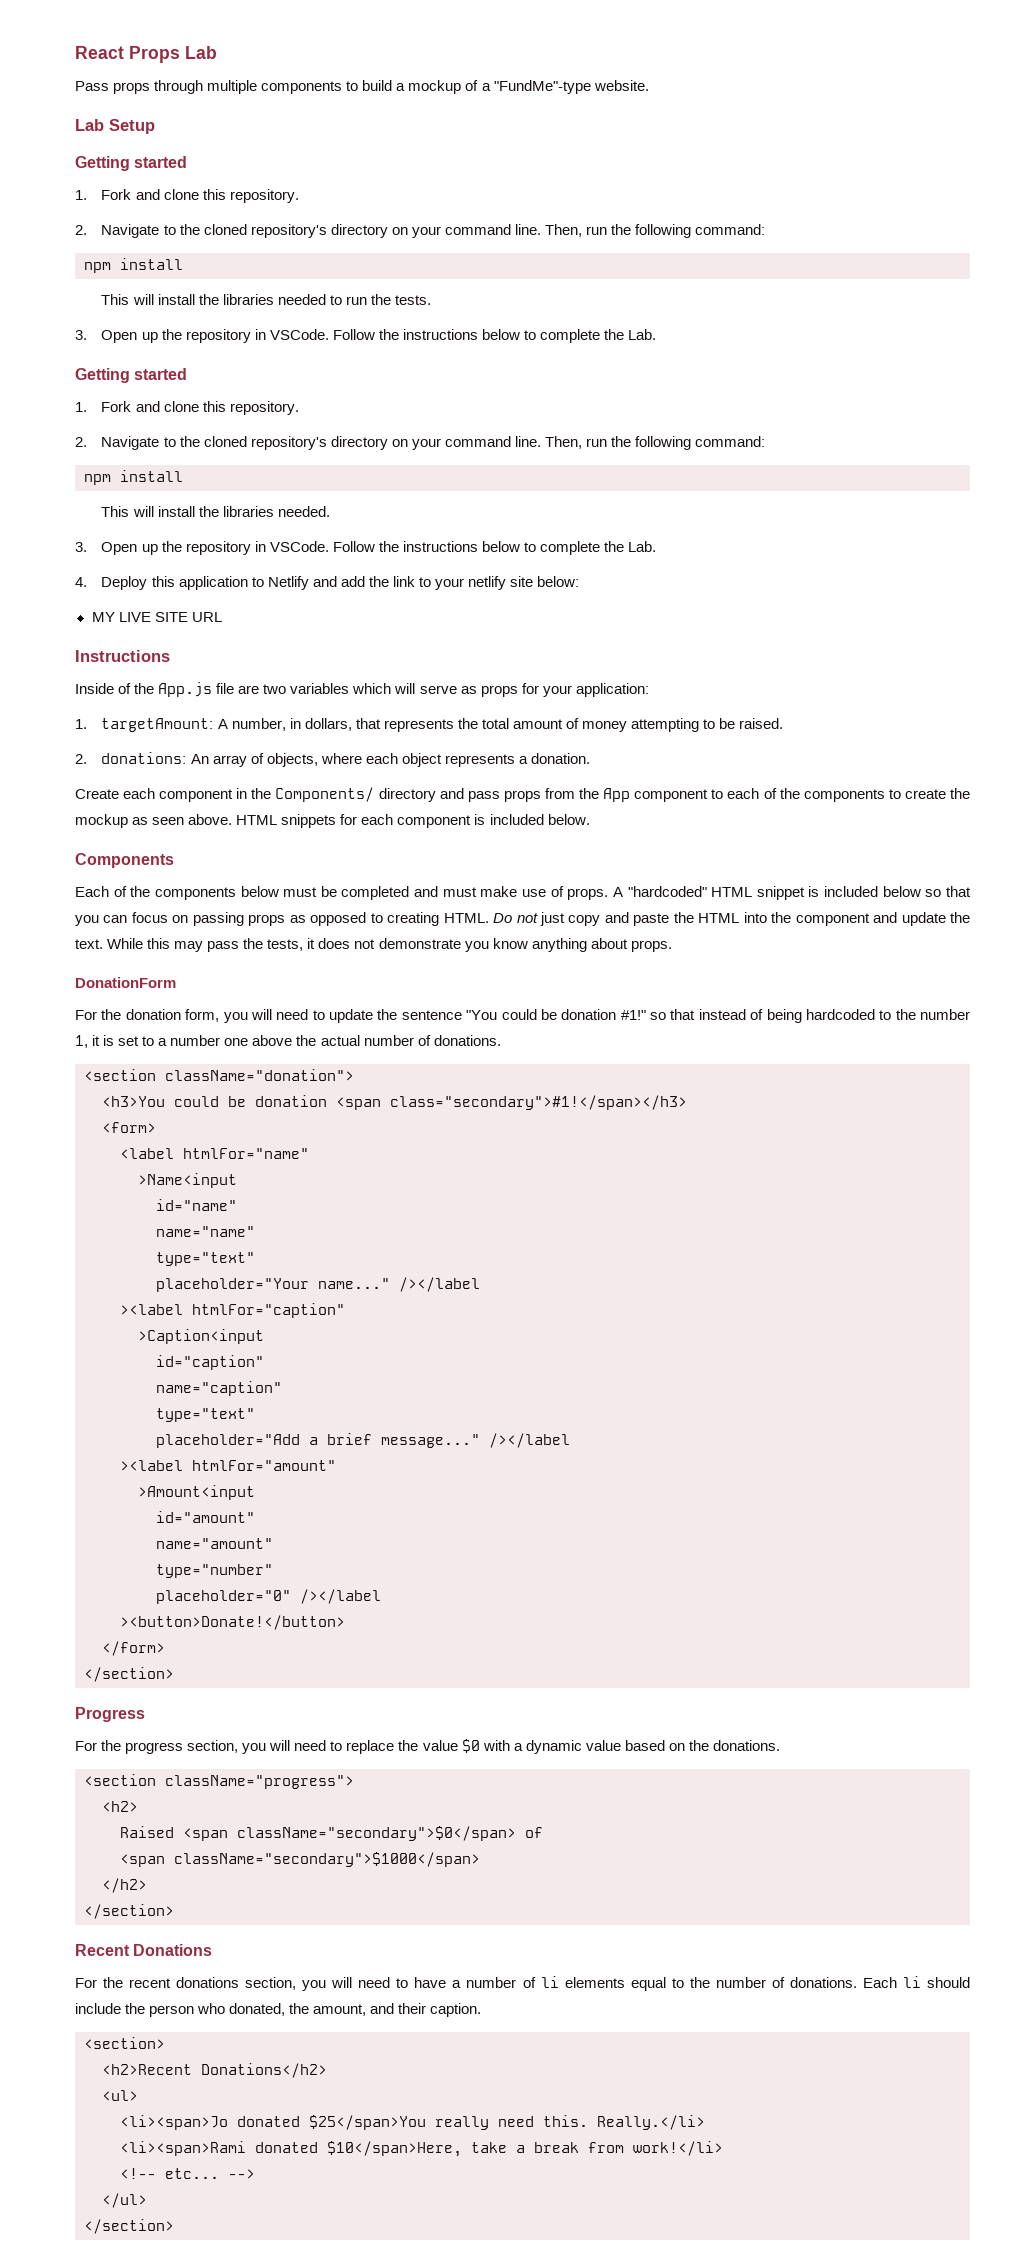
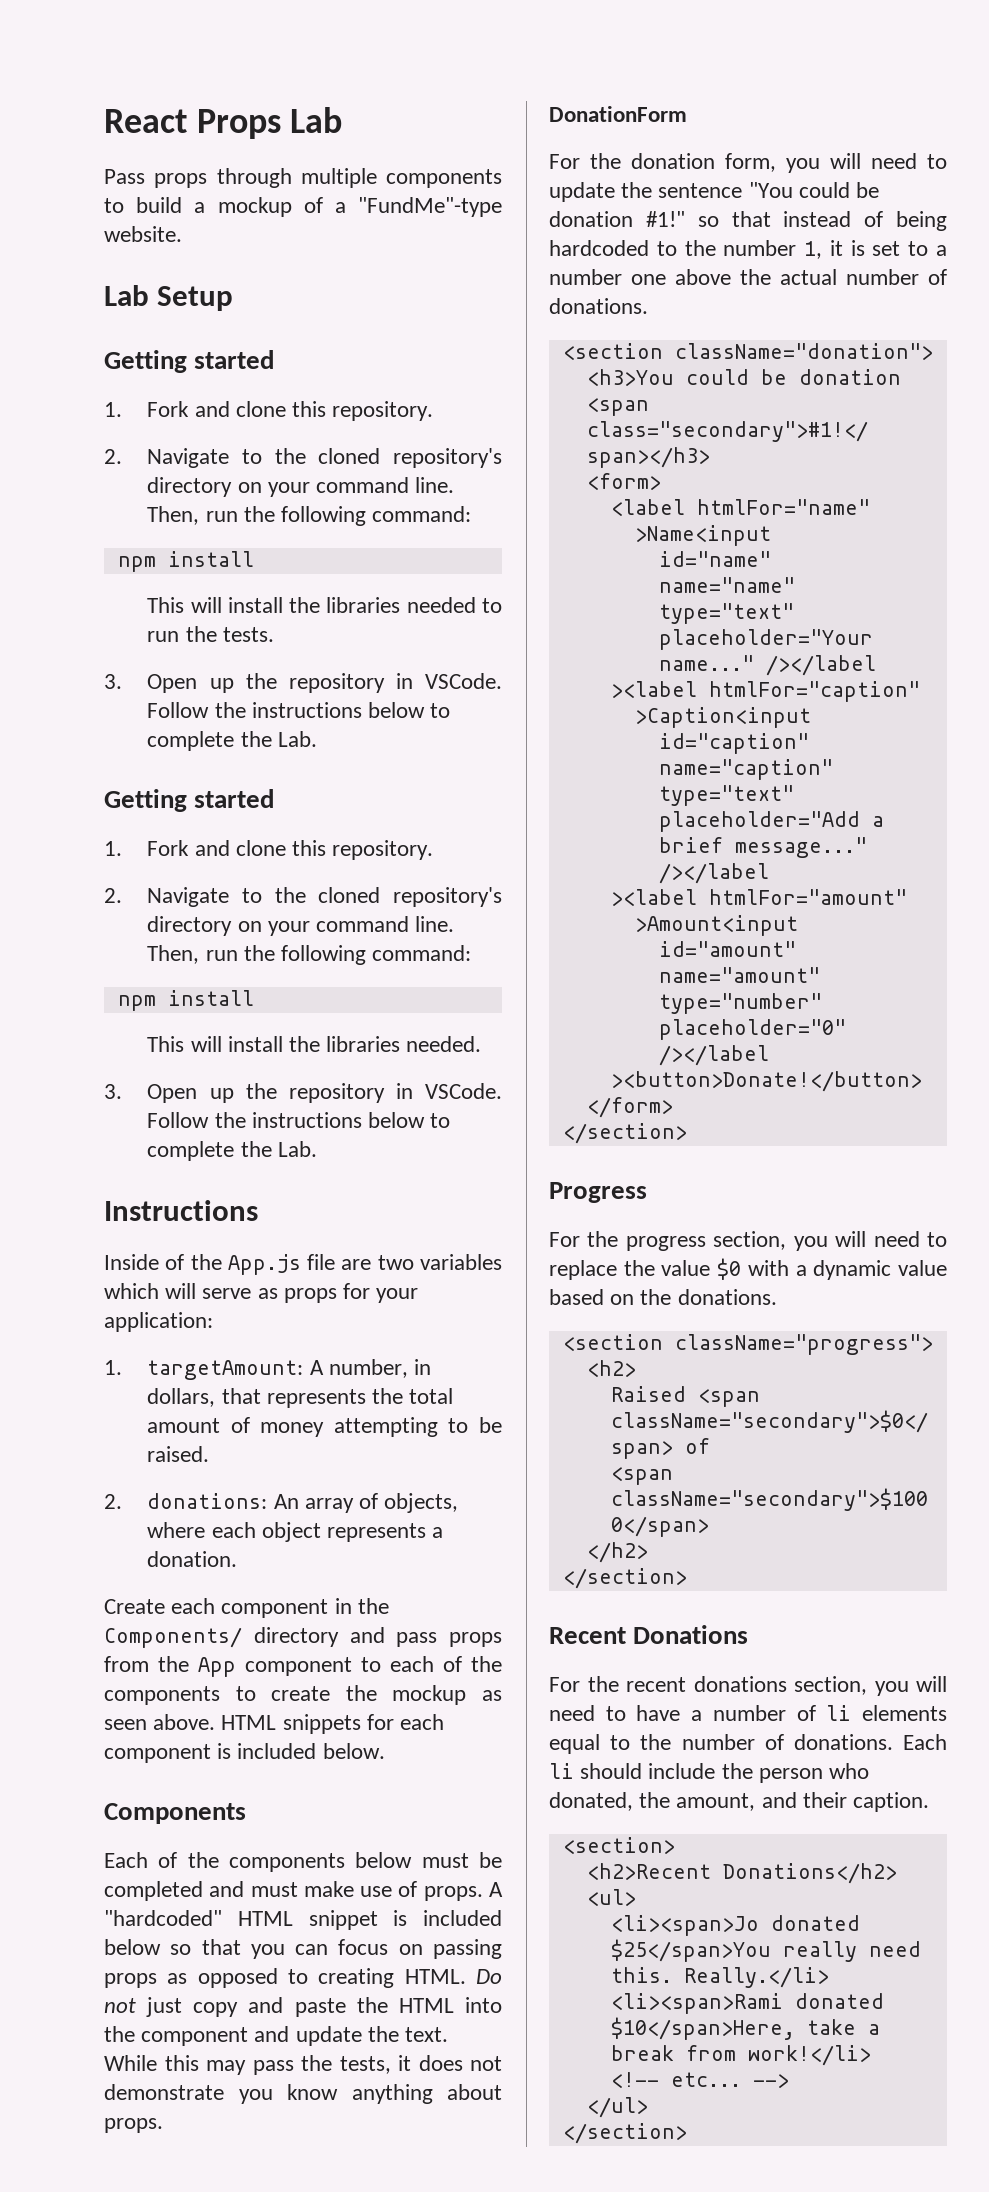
[75,576,580,590] [91,612,222,622] // 4. Deploy this application to Netlify and add the link to your netlify site below: // MY LIVE SITE URL -> (317, 1149) none

